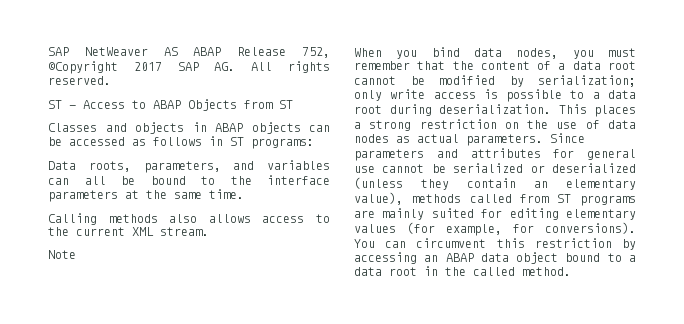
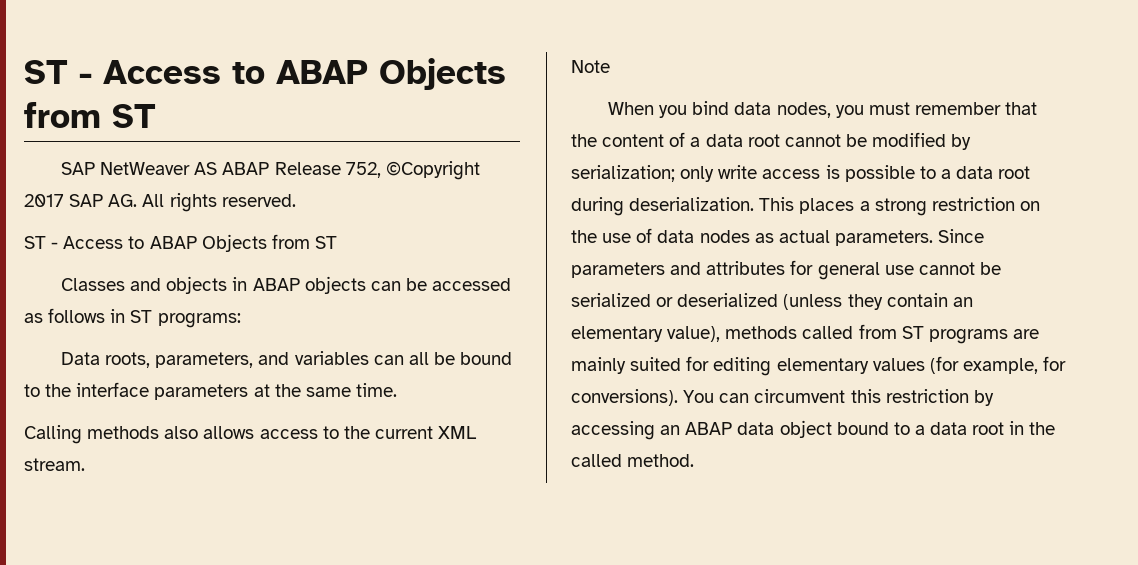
(48, 51) none -> [24,58,506,90] [24,102,156,128] ST - Access to ABAP Objects from ST //

